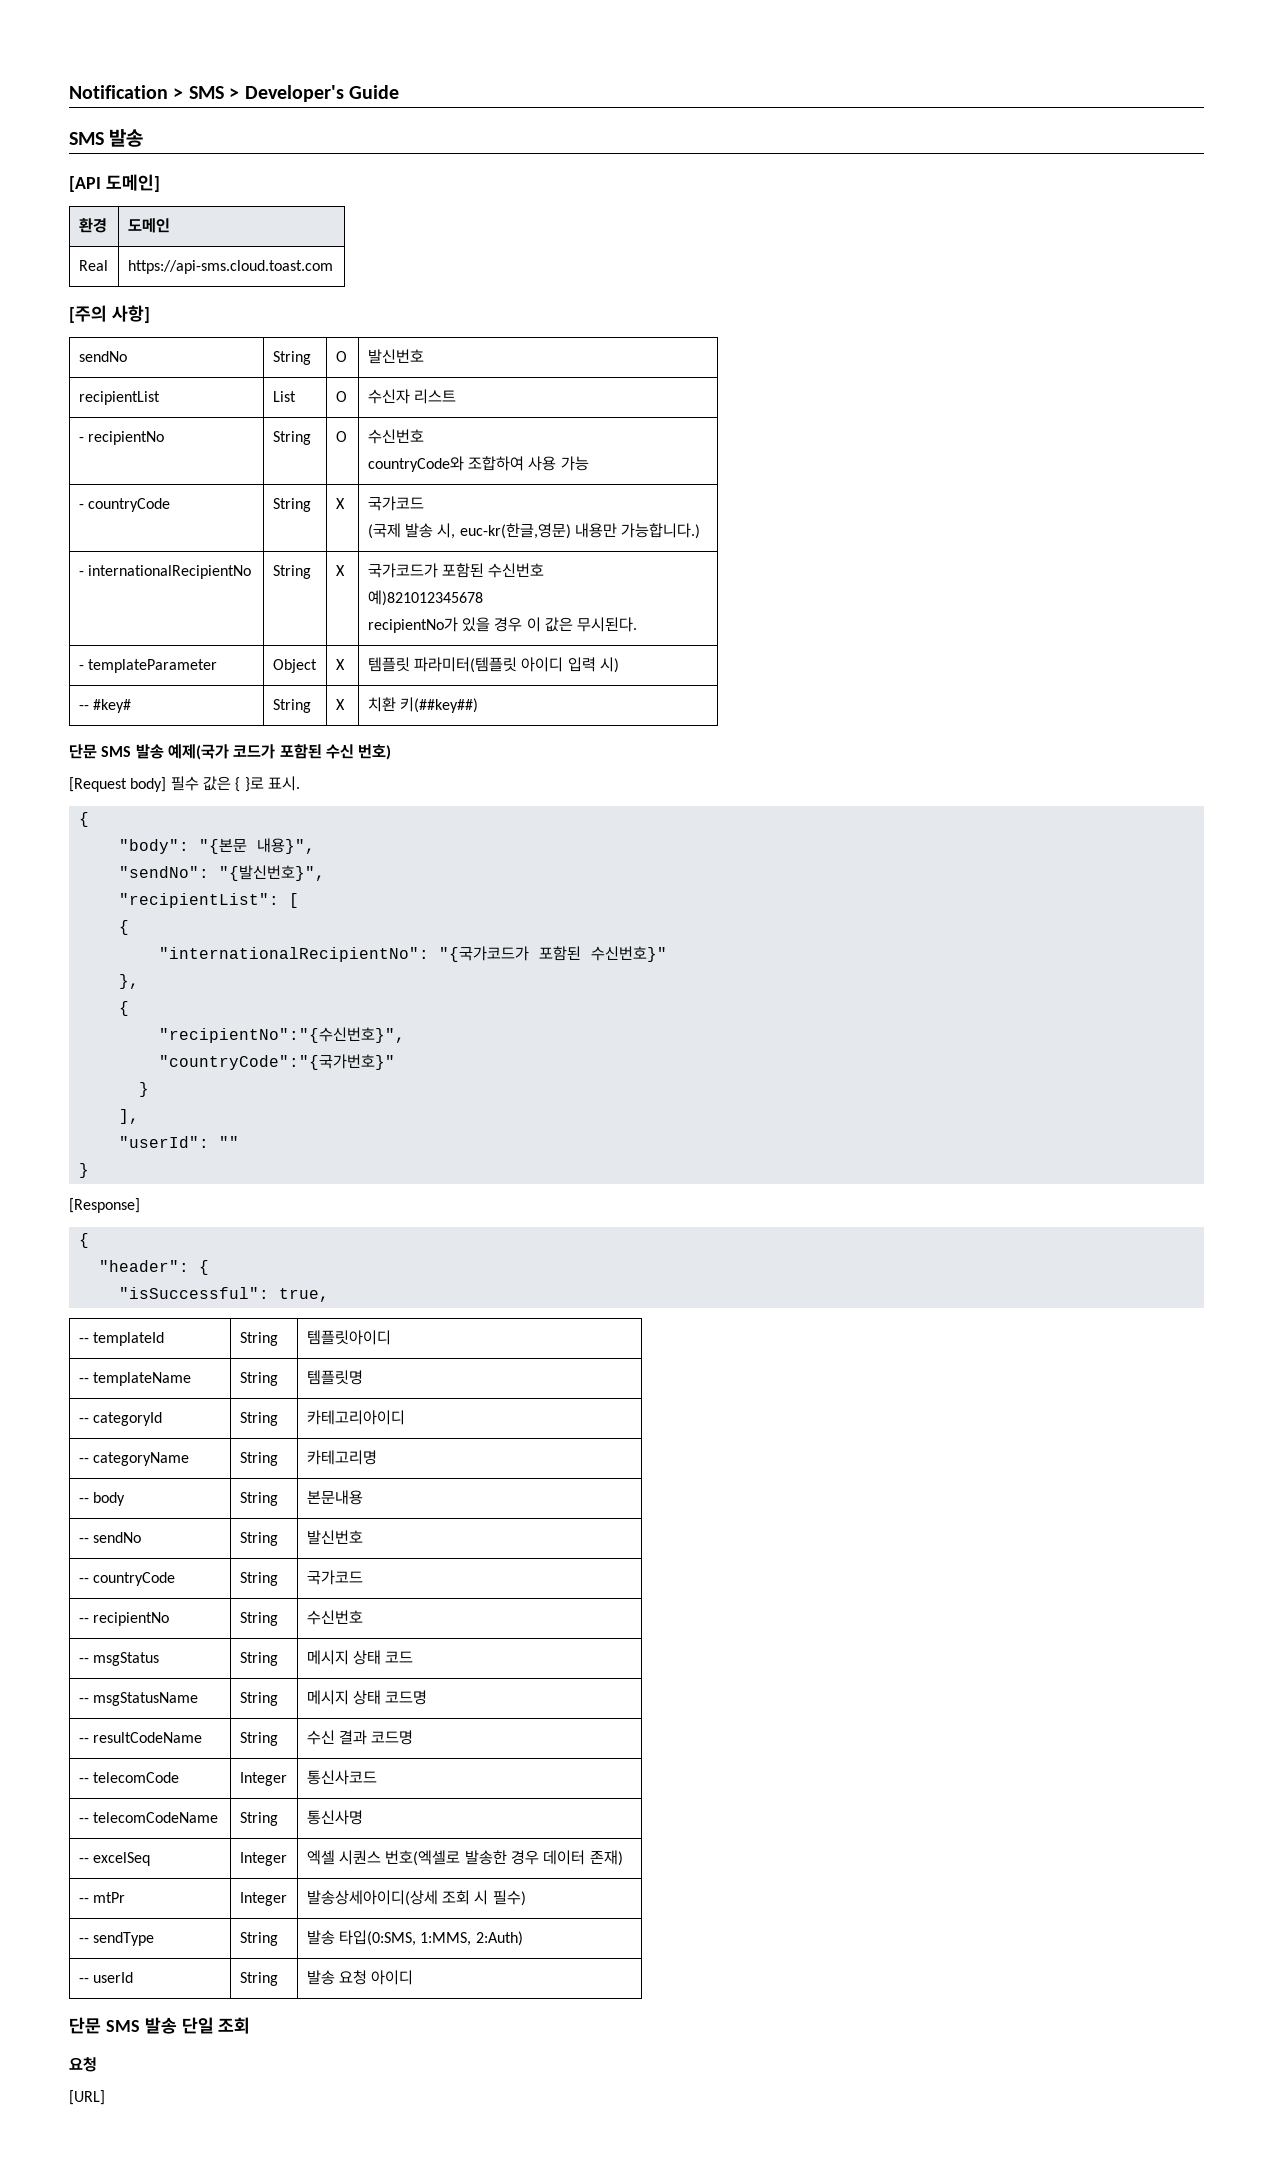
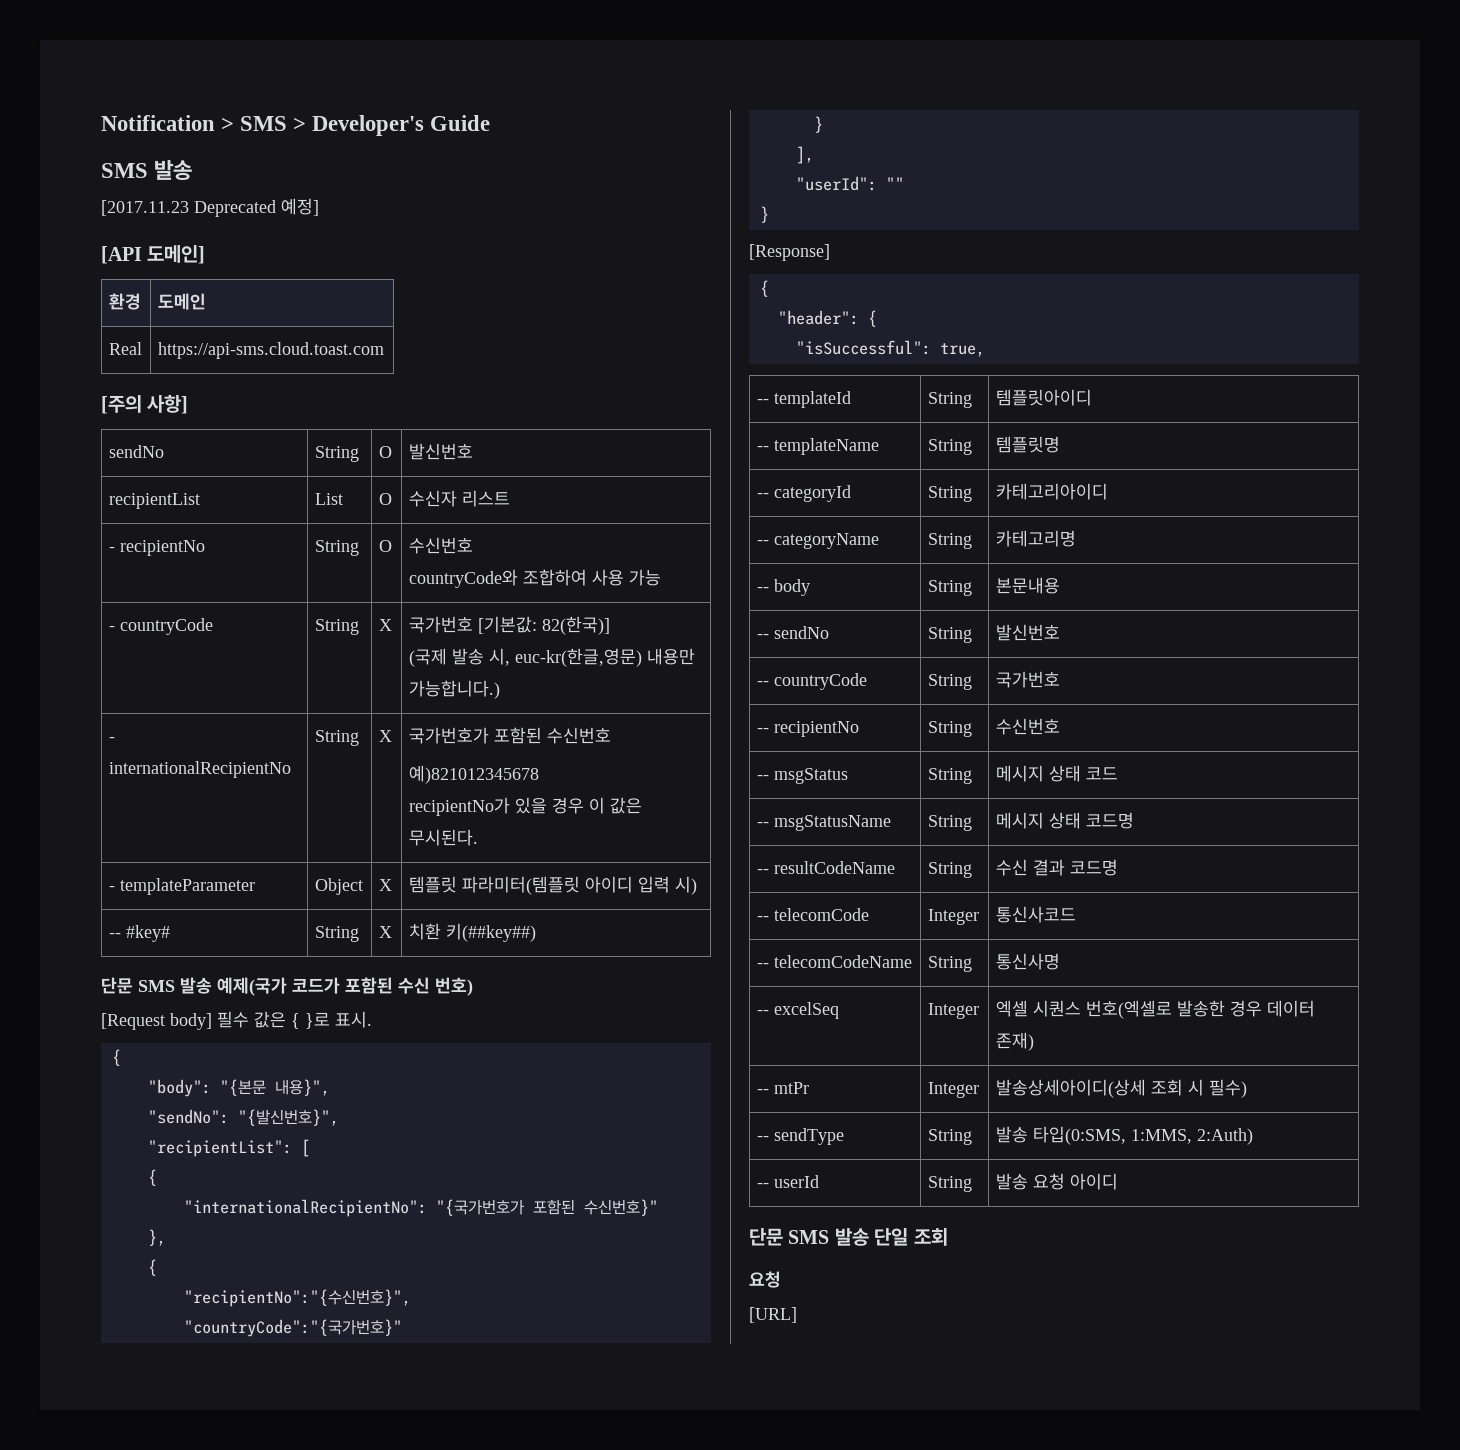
(144, 138) none -> [101,198,319,217] // [2017.11.23 Deprecated 예정]
[367,496,424,511] 국가코드 -> [408,616,610,635] 국가번호 [기본값: 82(한국)]
[367,563,438,578] 국가코드가 -> [408,727,489,744] 국가번호가
[438,946,529,962] "{국가코드가 -> [435,1199,524,1216] "{국가번호가
[306,1570,363,1585] 국가코드 -> [995,671,1060,688] 국가번호

